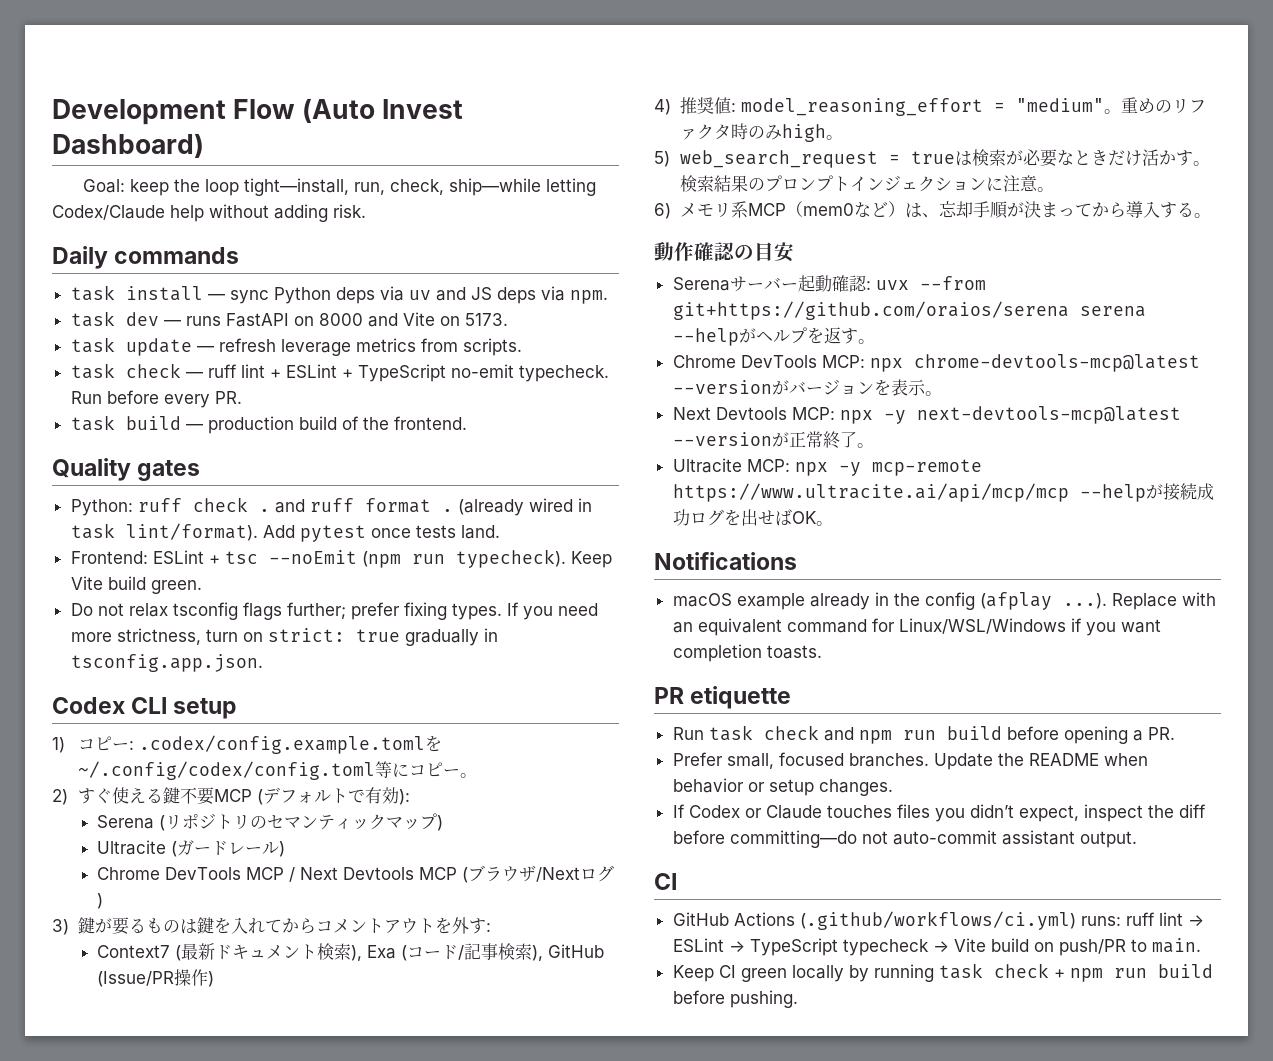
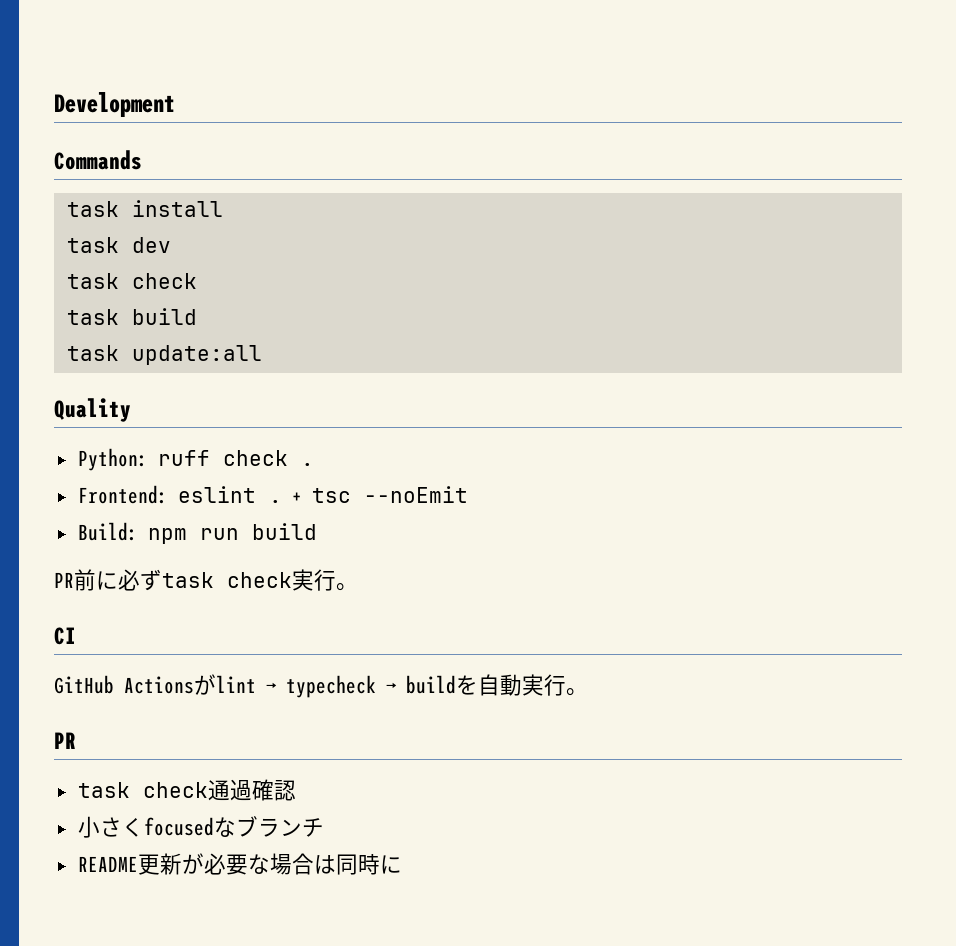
[233,98,464,123] [52,133,204,158] [83,178,597,196] [52,204,366,222] [52,246,240,269] [70,285,608,304] [70,311,508,327] [70,337,522,356] [70,363,609,382] [70,390,242,408] [70,415,467,434] Flow (Auto Invest Dashboard) // Goal: keep the loop tight—install, run, check, ship—while letting Codex/Claude help without adding risk. // Daily commands // task install — sync Python deps via uv and JS deps via npm. // task dev — runs FastAPI on 8000 and Vite on 5173. // task update — refresh leverage metrics from scripts. // task check — ruff lint + ESLint + TypeScript no-emit typecheck. Run before every PR. // task build — production build of the frontend. -> [54,150,142,170] [66,200,223,217] [66,237,171,253] [66,273,197,289] [66,308,197,325] [66,345,262,365] // Commands // task install // task dev // task check // task build // task update:all
[137,460,201,481] gates -> (131, 410) none
[274,498,592,516] [70,523,500,542] and ruff format . (already wired in task lint/format). Add pytest once tests land. -> (314, 464) none
[152,550,204,564] ESLint -> [177,486,282,503] eslint .
[361,549,612,568] [70,576,202,594] [70,602,598,620] [70,628,498,646] [70,654,263,672] [52,697,238,719] [52,735,443,754] [78,761,478,780] [52,787,411,805] [96,813,443,831] [96,840,285,857] [96,865,614,883] [96,893,103,909] [52,917,492,935] [96,943,604,961] [96,969,214,987] [654,97,1207,116] [680,123,844,142] [654,149,1211,168] [680,175,1055,192] [654,201,1212,219] [654,242,794,262] [672,275,986,292] [672,301,1146,320] [672,327,875,346] [672,354,1200,372] [672,379,942,396] [672,406,1181,424] [672,431,874,449] [672,458,982,476] [672,483,1214,502] [672,509,833,526] [654,552,797,570] [672,592,1216,610] [672,618,1161,636] [672,644,822,662] [654,686,792,709] [672,725,1175,744] [672,752,1148,770] [672,778,893,796] [672,804,1206,822] [672,830,1137,848] [654,873,677,890] [672,911,1204,930] [672,938,1201,956] [672,963,1213,982] [672,990,798,1008] (npm run typecheck). Keep Vite build green. // Do not relax tsconfig flags further; prefer fixing types. If you need more strictness, turn on strict: true gradually in tsconfig.app.json. // Codex CLI setup // 1)コピー: .codex/config.example.tomlを~/.config/codex/config.toml等にコピー。 // 2)すぐ使える鍵不要MCP (デフォルトで有効): // Serena (リポジトリのセマンティックマップ) // Ultracite (ガードレール) // Chrome DevTools MCP / Next Devtools MCP (ブラウザ/Nextログ) // 3)鍵が要るものは鍵を入れてからコメントアウトを外す: // Context7 (最新ドキュメント検索), Exa (コード/記事検索), GitHub (Issue/PR操作) // 4)推奨値: model_reasoning_effort = "medium"。重めのリファクタ時のみhigh。 // 5) web_search_request = trueは検索が必要なときだけ活かす。検索結果のプロンプトインジェクションに注意。 // 6)メモリ系MCP（mem0など）は、忘却手順が決まってから導入する。 // 動作確認の目安 // Serenaサーバー起動確認: uvx --from git+https://github.com/oraios/serena serena --helpがヘルプを返す。 // Chrome DevTools MCP: npx chrome-devtools-mcp@latest --versionがバージョンを表示。 // Next Devtools MCP: npx -y next-devtools-mcp@latest --versionが正常終了。 // Ultracite MCP: npx -y mcp-remote https://www.ultracite.ai/api/mcp/mcp --helpが接続成功ログを出せばOK。 // Notifications // macOS example already in the config (afplay ...). Replace with an equivalent command for Linux/WSL/Windows if you want completion toasts. // PR etiquette // Run task check and npm run build before opening a PR. // Prefer small, focused branches. Update the README when behavior or setup changes. // If Codex or Claude touches files you didn’t expect, inspect the diff before committing—do not auto-commit assistant output. // CI // GitHub Actions (.github/workflows/ci.yml) runs: ruff lint → ESLint → TypeScript typecheck → Vite build on push/PR to main. // Keep CI green locally by running task check + npm run build before pushing. -> [77,522,317,544] [54,569,358,591] [54,627,76,645] [54,674,588,698] [54,732,76,749] [77,779,296,801] [77,816,324,838] [77,853,402,875] // Build: npm run build // PR前に必ずtask check実行。 // CI // GitHub Actionsがlint → typecheck → buildを自動実行。 // PR // task check通過確認 // 小さくfocusedなブランチ // README更新が必要な場合は同時に

